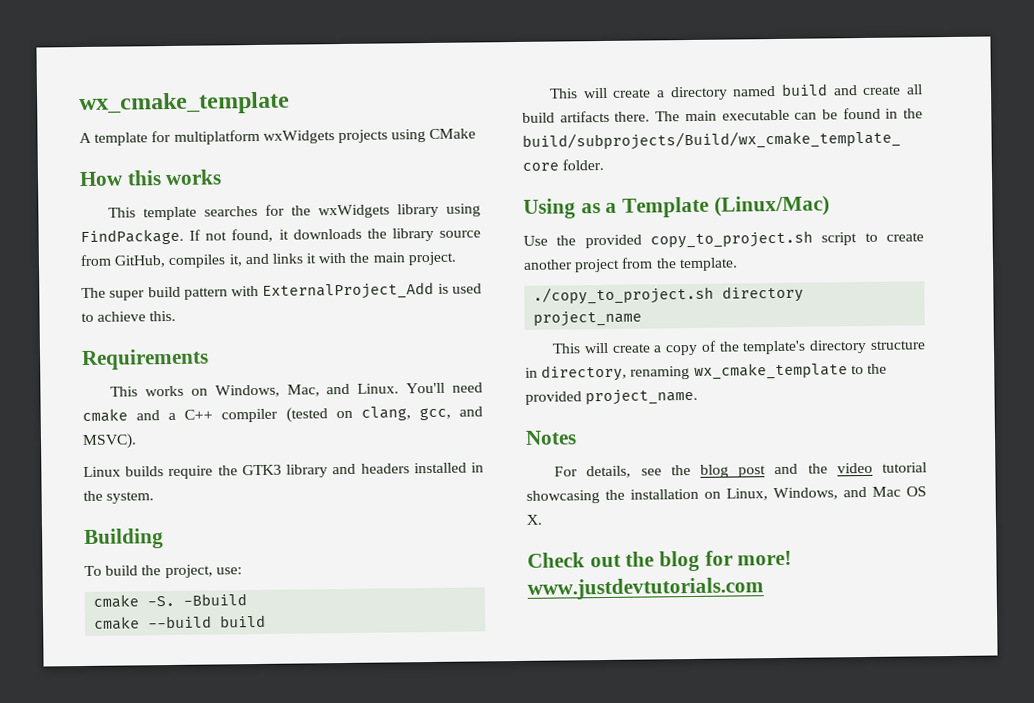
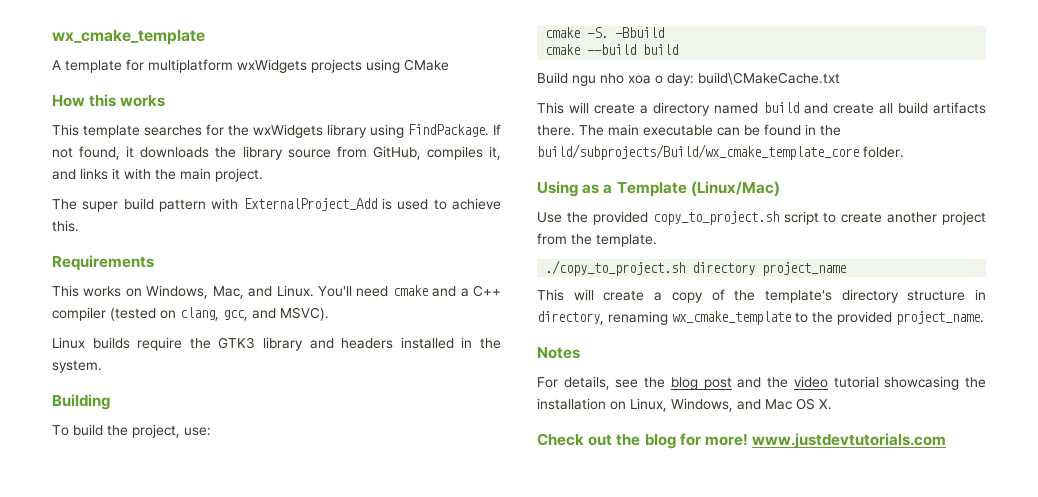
(267, 621) none -> [537,72,840,86] // Build ngu nho xoa o day: build\CMakeCache.txt

